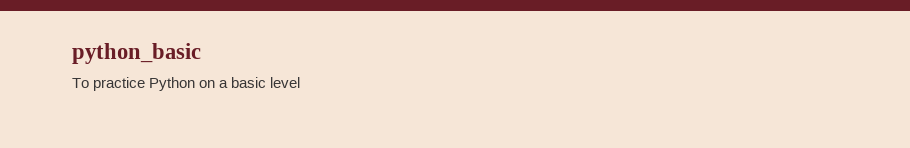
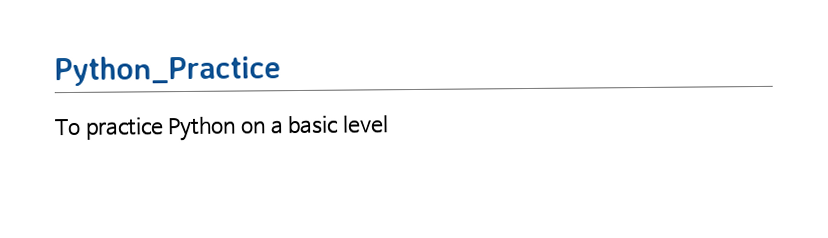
[72,43,201,64] python_basic -> [54,55,281,87] Python_Practice

